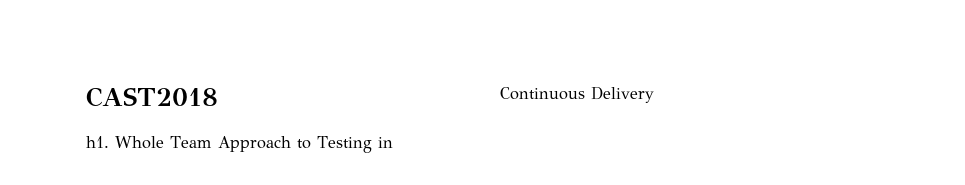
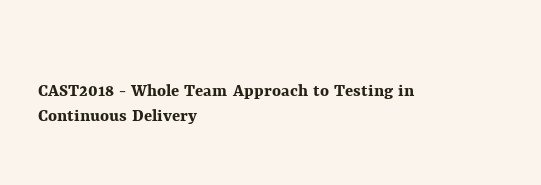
[86,136,109,148] // h1. -> [119,91,127,96] -

